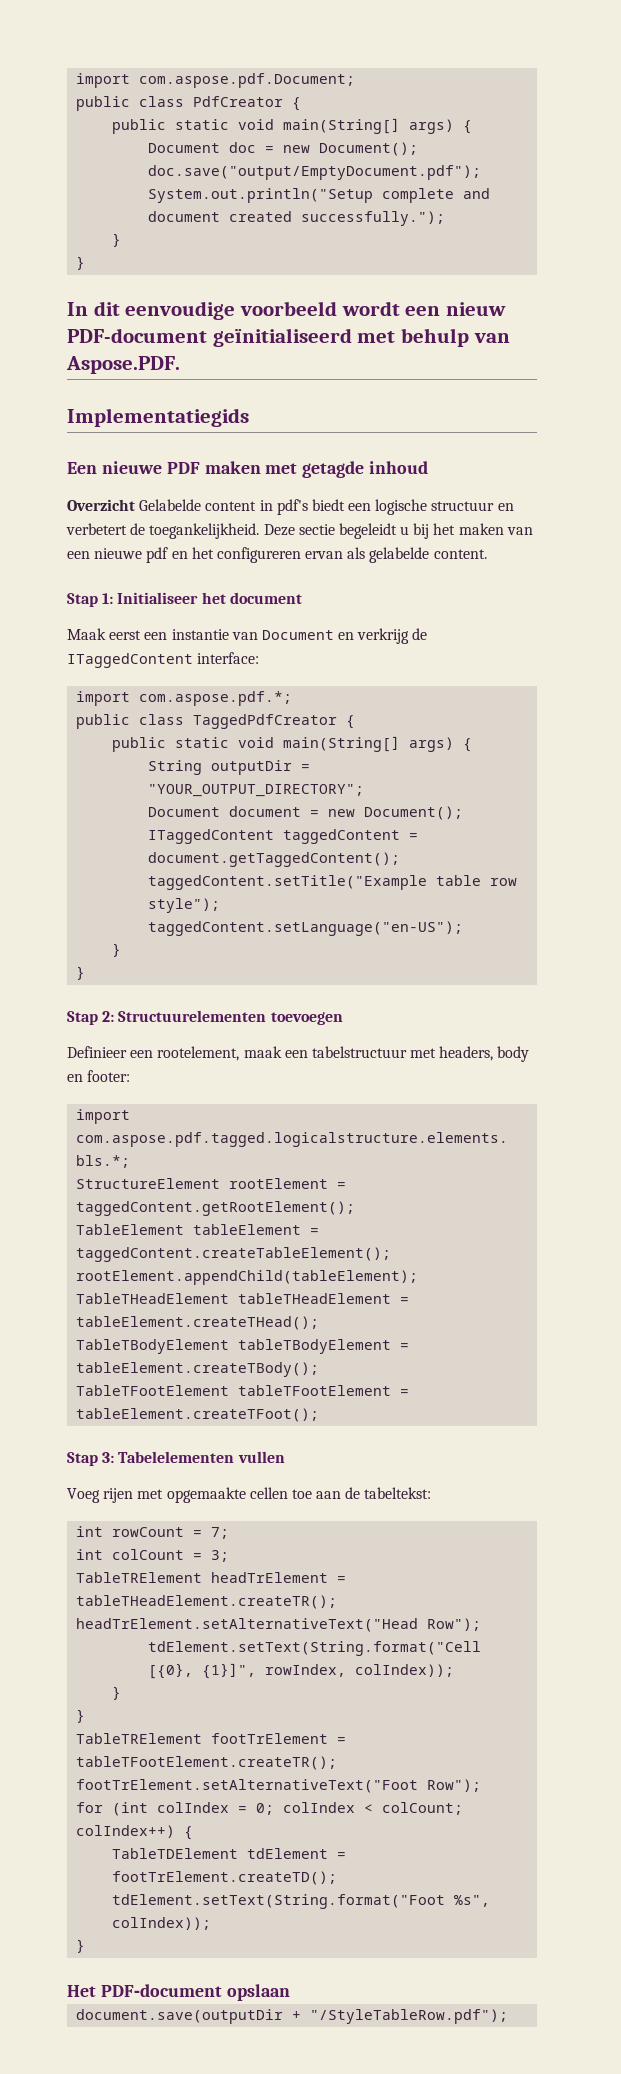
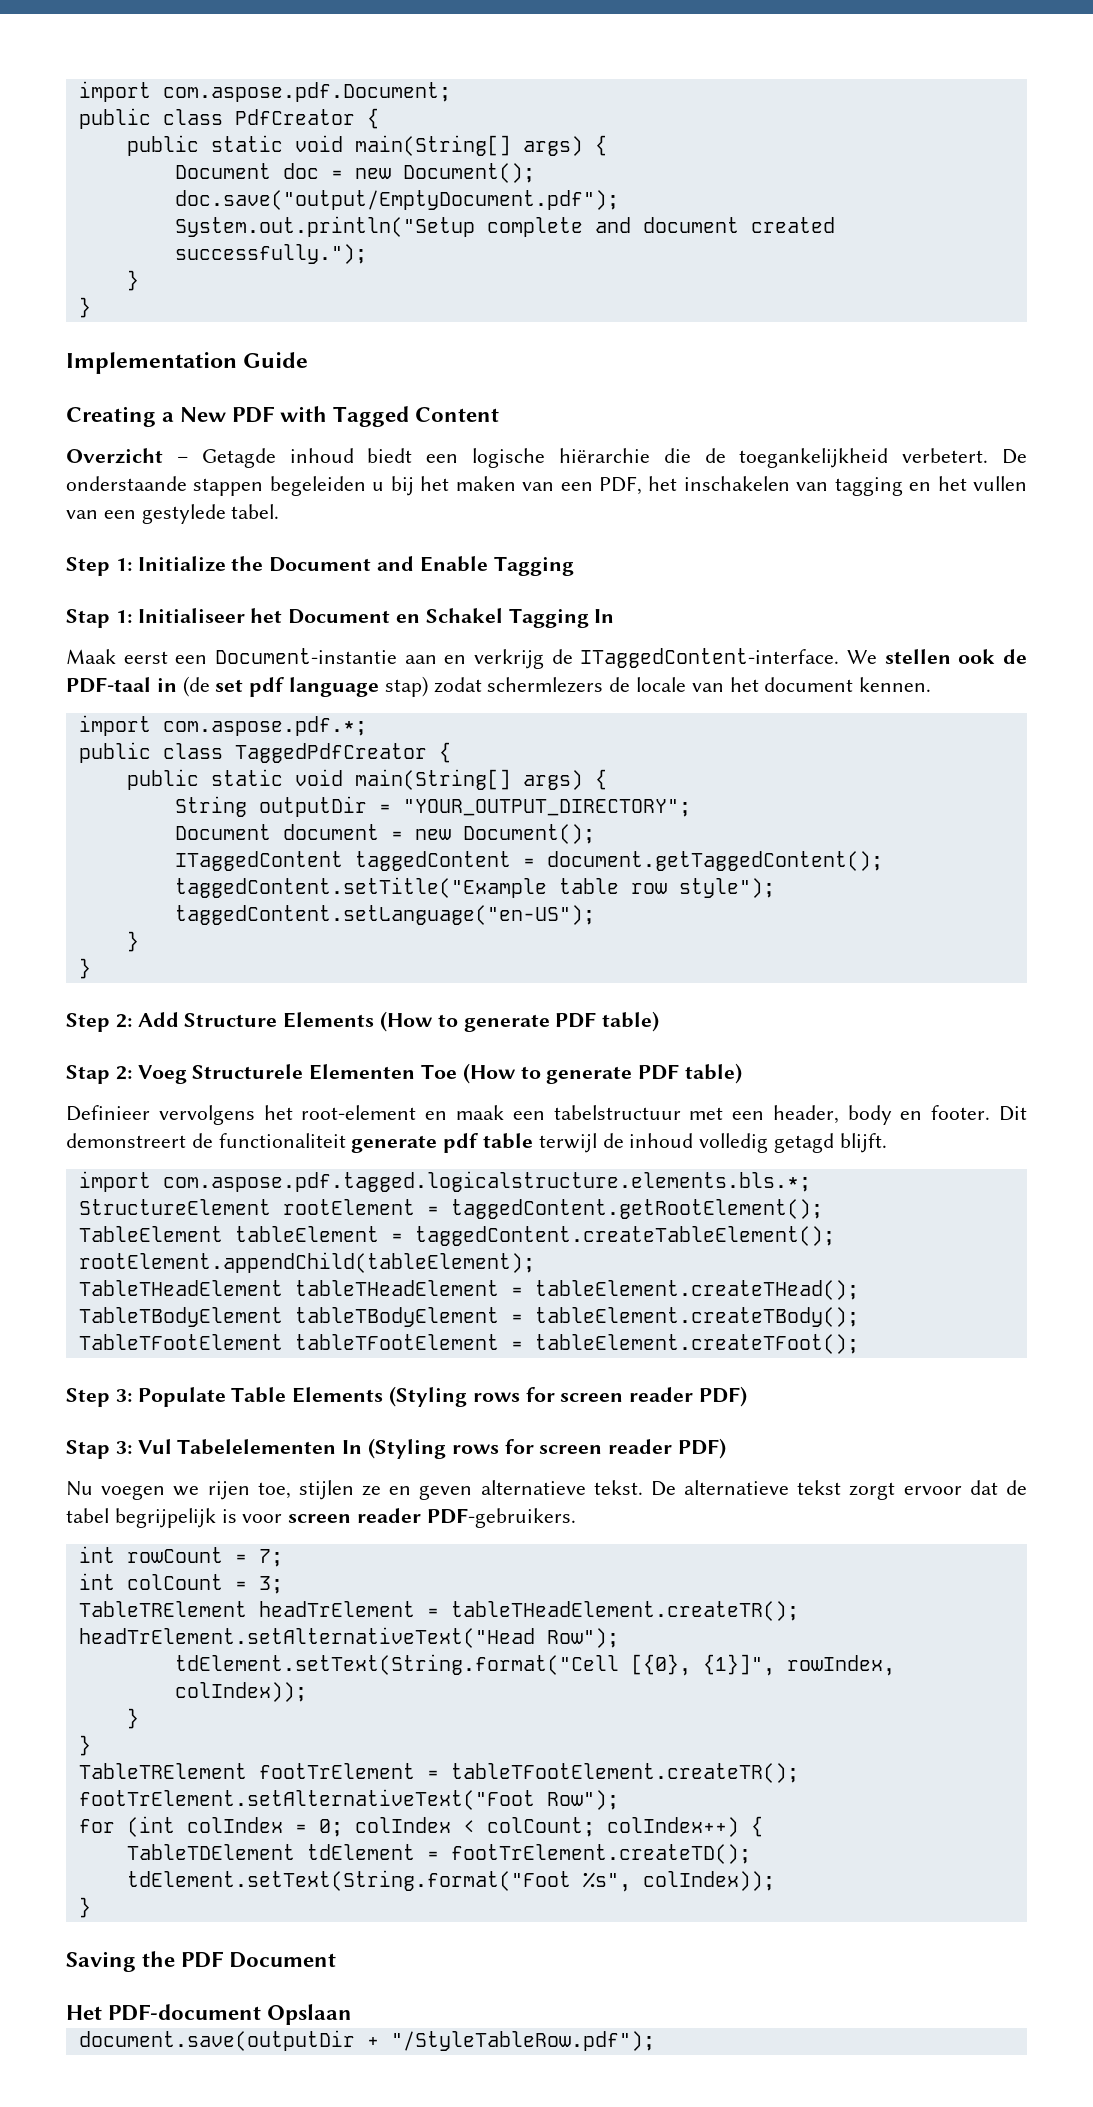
[67,301,507,320] [67,328,510,347] [66,356,180,374] [67,408,249,427] [67,461,429,478] [67,499,514,515] [66,523,397,539] In dit eenvoudige voorbeeld wordt een nieuw PDF-document geïnitialiseerd met behulp van Aspose.PDF. // Implementatiegids // Een nieuwe PDF maken met getagde inhoud // Overzicht Gelabelde content in pdf's biedt een logische structuur en verbetert de toegankelijkheid. Deze sectie begeleidt -> [66,352,309,374] [66,406,500,427] [66,448,1027,468] [66,476,366,496] Implementation Guide // Creating a New PDF with Tagged Content // Overzicht – Getagde inhoud biedt een logische hiërarchie die de toegankelijkheid verbetert. De onderstaande stappen begeleiden
[94,547,487,563] [67,592,302,607] [67,628,428,644] [67,652,260,668] nieuwe pdf en het configureren ervan als gelabelde content. // Stap 1: Initialiseer het document // Maak eerst een instantie van Document en verkrijg de ITaggedContent interface: -> [598,476,1027,496] [66,504,280,524] [66,556,574,576] [66,608,615,628] [66,648,1027,669] [66,676,932,697] PDF, het inschakelen van tagging en het vullen van een gestylede tabel. // Step 1: Initialize the Document and Enable Tagging // Stap 1: Initialiseer het Document en Schakel Tagging In // Maak eerst een Document‑instantie aan en verkrijg de ITaggedContent‑interface. We stellen ook de PDF-taal in (de set pdf language stap) zodat schermlezers de locale van het document kennen.
[67,1010,343,1025] [67,1046,530,1062] [67,1070,131,1082] Stap 2: Structuurelementen toevoegen // Definieer een rootelement, maak een tabelstructuur met headers, body en footer: -> [66,1011,660,1032] [66,1063,743,1084] [66,1105,1028,1125] [66,1133,887,1153] Step 2: Add Structure Elements (How to generate PDF table) // Stap 2: Voeg Structurele Elementen Toe (How to generate PDF table) // Definieer vervolgens het root‑element en maak een tabelstructuur met een header, body en footer. Dit demonstreert de functionaliteit generate pdf table terwijl de inhoud volledig getagd blijft.
[67,1451,285,1466] [67,1487,432,1503] Stap 3: Tabelelementen vullen // Voeg rijen met opgemaakte cellen toe aan de tabeltekst: -> [66,1386,748,1407] [66,1438,727,1459] [66,1480,1027,1500] [66,1508,576,1528] Step 3: Populate Table Elements (Styling rows for screen reader PDF) // Stap 3: Vul Tabelelementen In (Styling rows for screen reader PDF) // Nu voegen we rijen toe, stijlen ze en geven alternatieve tekst. De alternatieve tekst zorgt ervoor dat de tabel begrijpelijk is voor screen reader PDF‑gebruikers.
(86, 1946) none -> [66,1951,337,1972] // Saving the PDF Document
[226,1984,290,2001] opslaan -> [267,2004,353,2025] Opslaan

